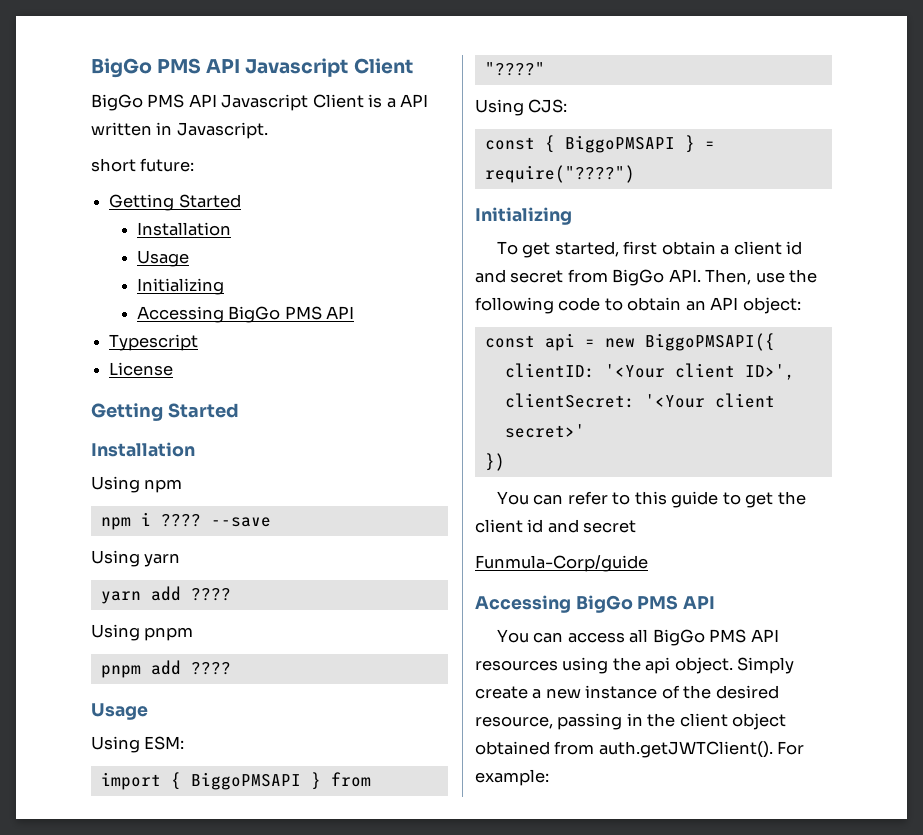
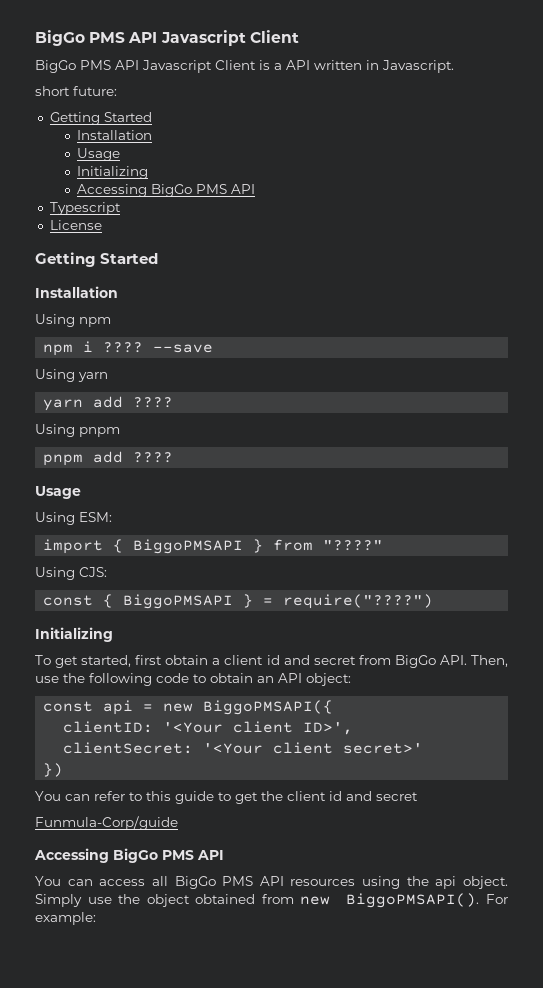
[475,685,779,699] [475,713,728,730] create a new instance of the desired resource, passing in the client -> [87,894,141,904] use the
[598,741,773,758] auth.getJWTClient(). -> [300,893,480,908] new BiggoPMSAPI().

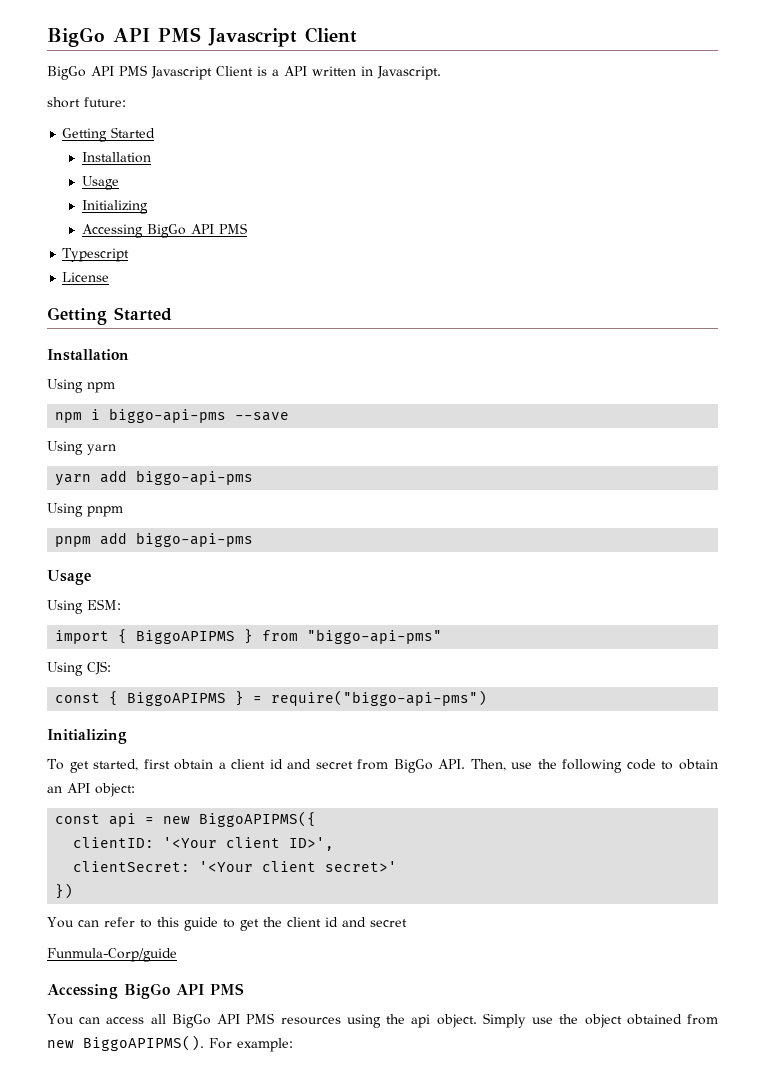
[35,30,158,46] BigGo PMS API -> [47,27,201,47] BigGo API PMS
[80,60,139,70] PMS API -> [91,65,147,76] API PMS
[195,184,255,194] PMS API -> [190,223,247,234] API PMS
[103,342,144,353] ???? -> [109,408,227,423] biggo-api-pms
[133,397,174,408] ???? -> [136,470,254,485] biggo-api-pms
[133,452,174,463] ???? -> [136,532,254,547] biggo-api-pms
[133,539,244,554] BiggoPMSAPI -> [136,630,236,644] BiggoAPIPMS
[323,540,384,551] "????" -> [307,629,443,644] "biggo-api-pms"
[123,594,234,609] BiggoPMSAPI -> [127,692,227,706] BiggoAPIPMS
[283,594,434,609] require("????") -> [271,690,488,706] require("biggo-api-pms")
[203,700,334,715] BiggoPMSAPI({ -> [199,811,317,827] BiggoAPIPMS({
[162,850,224,860] PMS API -> [176,983,244,995] API PMS
[222,876,284,886] PMS API -> [217,1013,275,1024] API PMS
[346,893,480,908] BiggoPMSAPI(). -> [83,1035,204,1051] BiggoAPIPMS().

